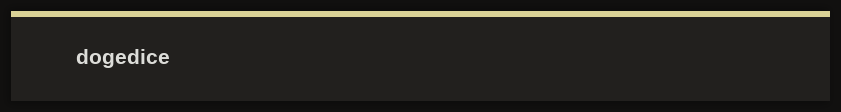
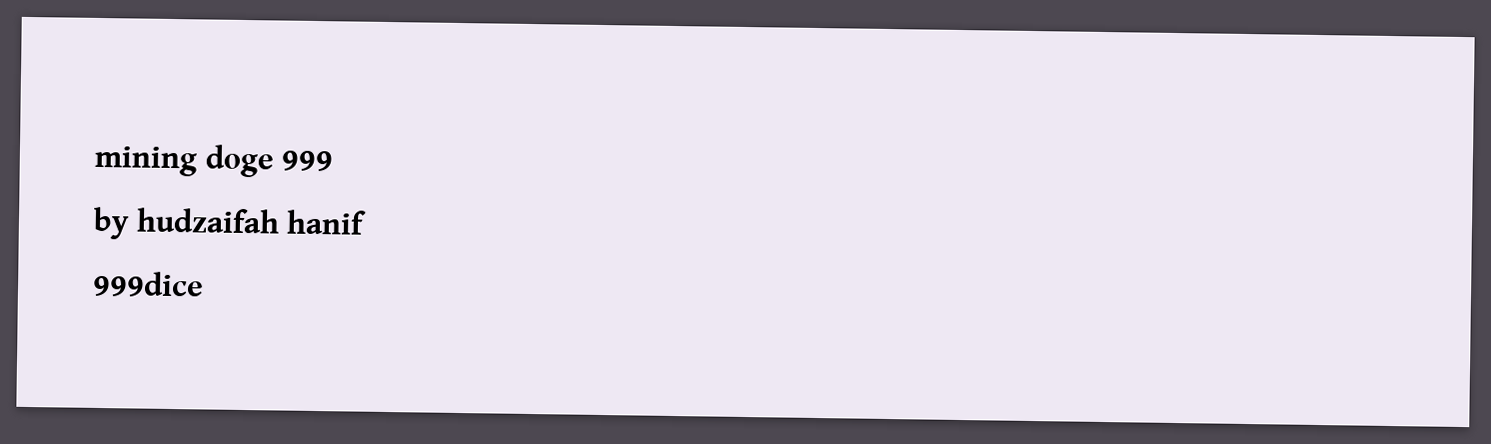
[76,49,170,68] dogedice -> [94,144,334,178] [93,206,368,240] [92,270,204,298] mining doge 999 // by hudzaifah hanif // 999dice

